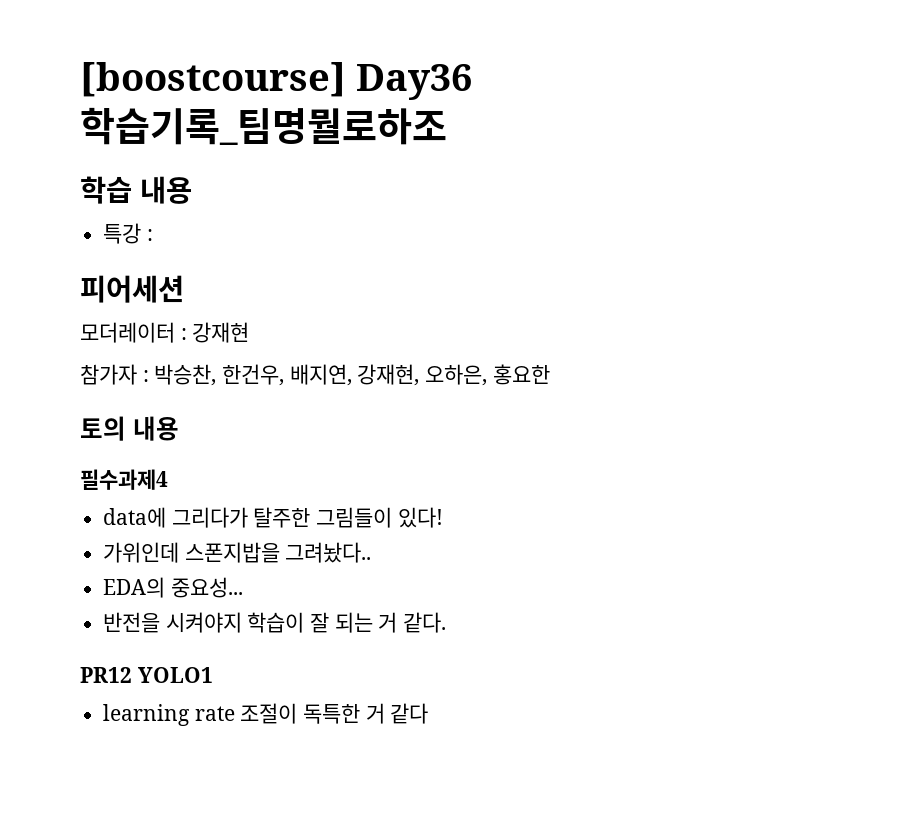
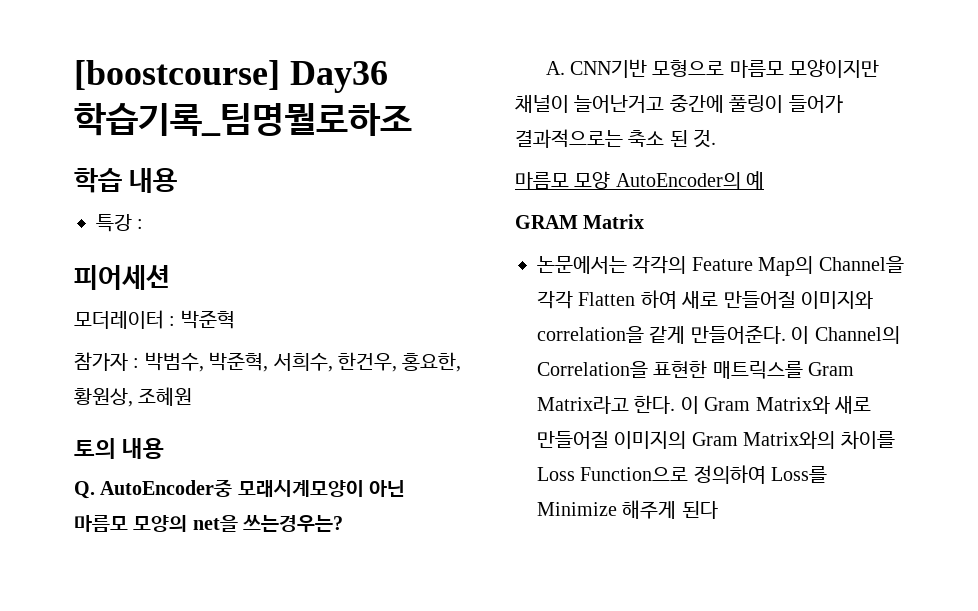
[192,322,250,343] 강재현 -> [180,310,235,329] 박준혁
[154,364,550,386] [80,416,179,441] [80,469,168,490] [103,507,443,528] [103,542,372,563] [103,577,243,598] [103,612,447,633] [80,667,213,683] [103,703,429,726] 박승찬, 한건우, 배지연, 강재현, 오하은, 홍요한 // 토의 내용 // 필수과제4 // data에 그리다가 탈주한 그림들이 있다! // 가위인데 스폰지밥을 그려놨다.. // EDA의 중요성... // 반전을 시켜야지 학습이 잘 되는 거 같다. // PR12 YOLO1 // learning rate 조절이 독특한 거 같다 -> [144,352,462,372] [74,387,193,407] [74,438,165,459] [74,479,406,499] [74,515,344,532] [545,59,880,78] [515,94,843,113] [515,129,717,148] [515,171,765,190] [515,214,645,229] [537,256,904,276] [537,290,873,309] [537,325,900,344] [537,360,855,379] [537,395,871,414] [537,430,895,449] [537,465,828,484] [537,500,718,519] 박범수, 박준혁, 서희수, 한건우, 홍요한, 황원상, 조혜원 // 토의 내용 // Q. AutoEncoder중 모래시계모양이 아닌 마름모 모양의 net을 쓰는경우는? // A. CNN기반 모형으로 마름모 모양이지만 채널이 늘어난거고 중간에 풀링이 들어가 결과적으로는 축소 된 것. // 마름모 모양 AutoEncoder의 예 // GRAM Matrix // 논문에서는 각각의 Feature Map의 Channel을 각각 Flatten 하여 새로 만들어질 이미지와 correlation을 같게 만들어준다. 이 Channel의 Correlation을 표현한 매트릭스를 Gram Matrix라고 한다. 이 Gram Matrix와 새로 만들어질 이미지의 Gram Matrix와의 차이를 Loss Function으로 정의하여 Loss를 Minimize 해주게 된다

